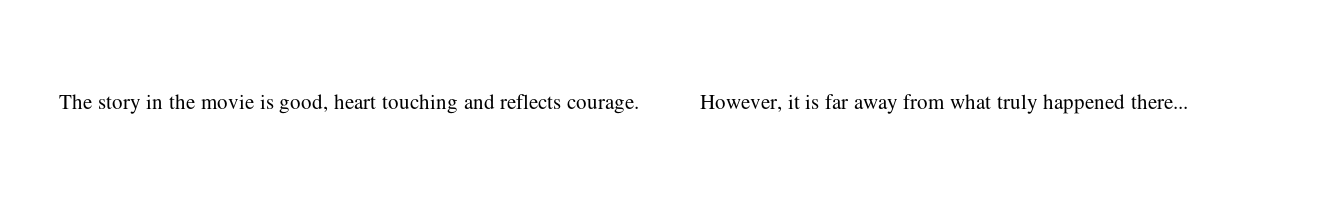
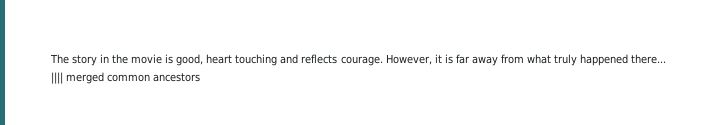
(1189, 101) none -> [51,72,200,84] |||| merged common ancestors

